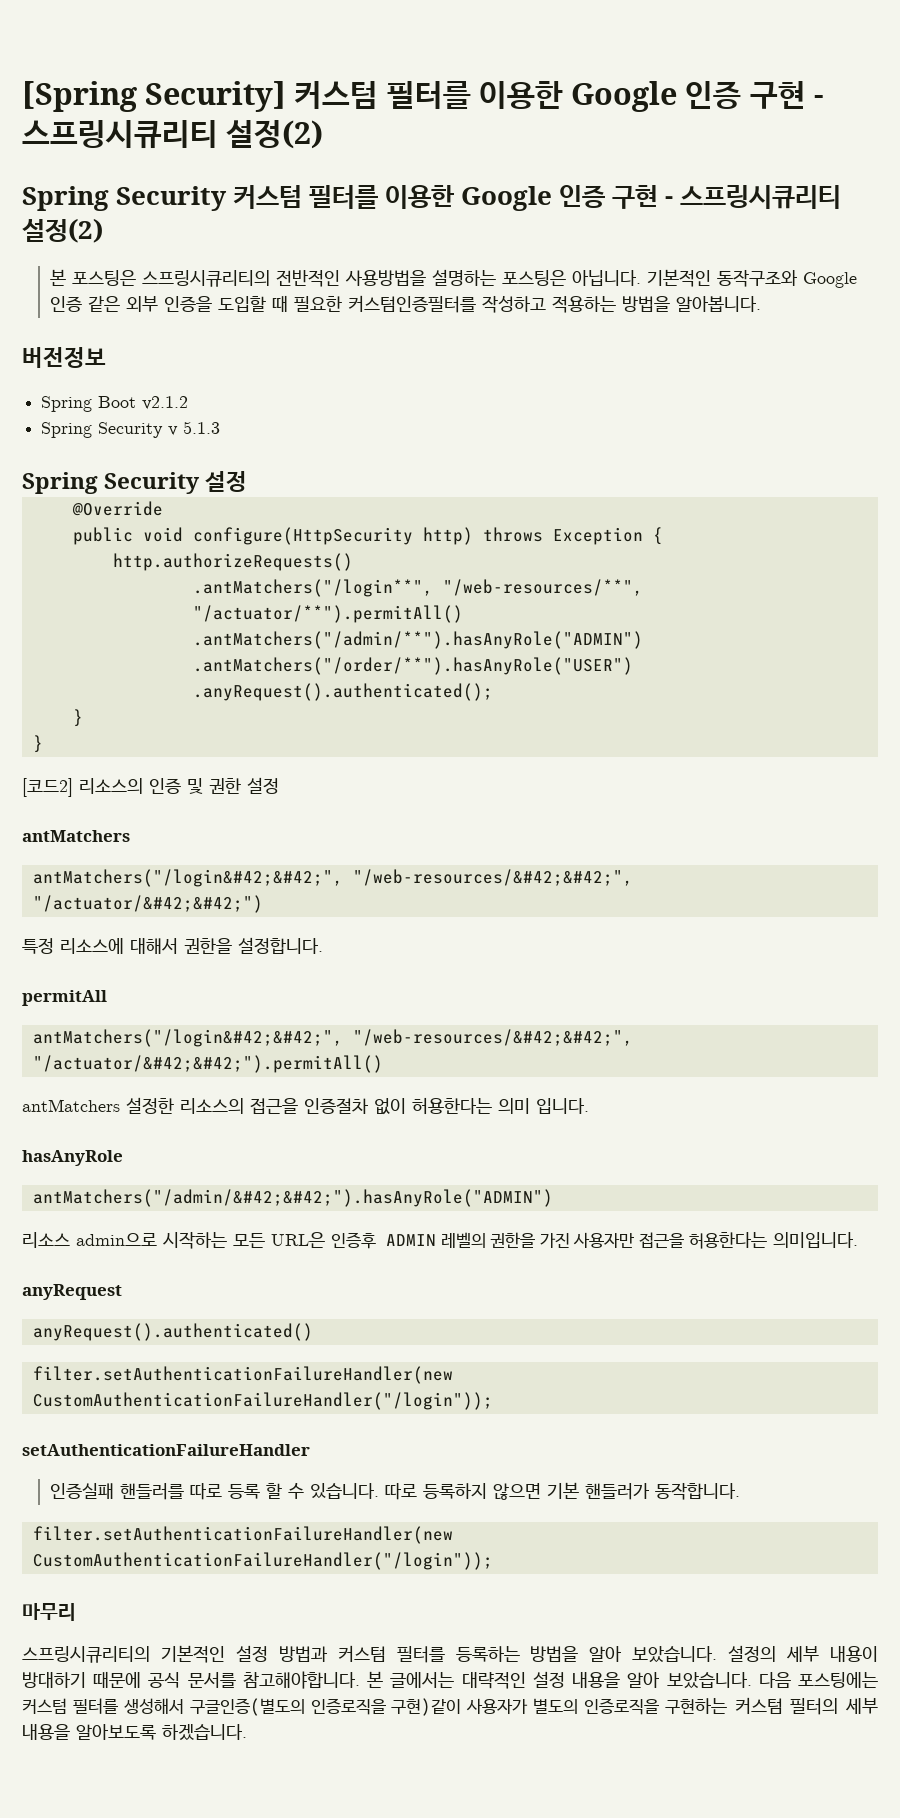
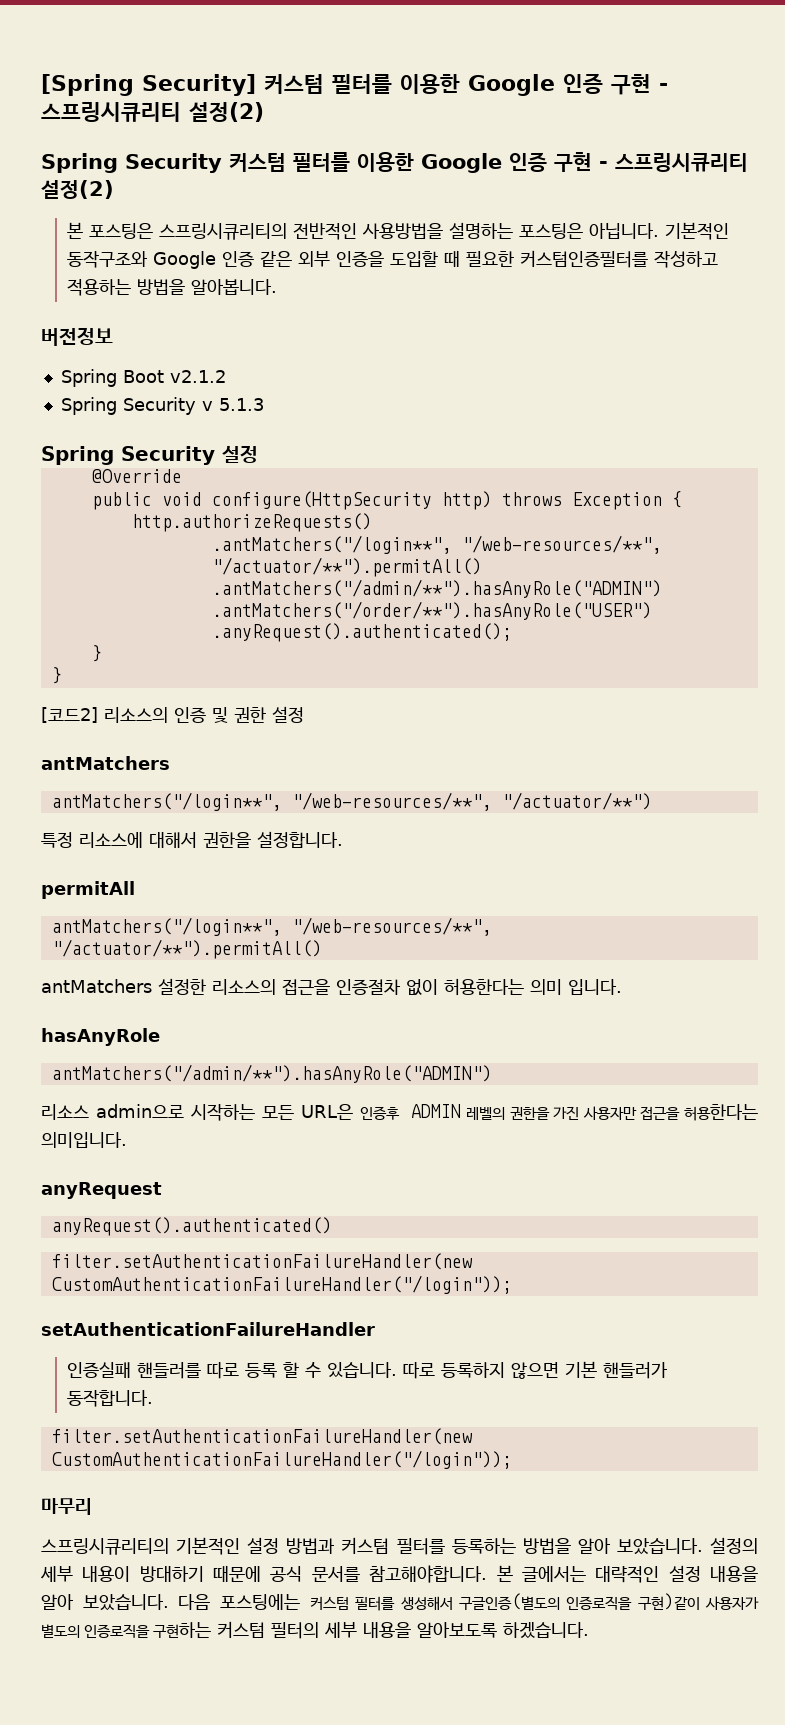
[32,869,633,887] [32,895,263,913] antMatchers("/login&#42;&#42;", "/web-resources/&#42;&#42;", "/actuator/&#42;&#42;") -> [51,792,652,811] antMatchers("/login**", "/web-resources/**", "/actuator/**")
[32,1029,633,1047] [32,1055,383,1073] antMatchers("/login&#42;&#42;", "/web-resources/&#42;&#42;", "/actuator/&#42;&#42;").permitAll() -> [51,917,492,936] [51,939,322,959] antMatchers("/login**", "/web-resources/**", "/actuator/**").permitAll()
[32,1189,553,1207] antMatchers("/admin/&#42;&#42;").hasAnyRole("ADMIN") -> [51,1064,492,1083] antMatchers("/admin/**").hasAnyRole("ADMIN")

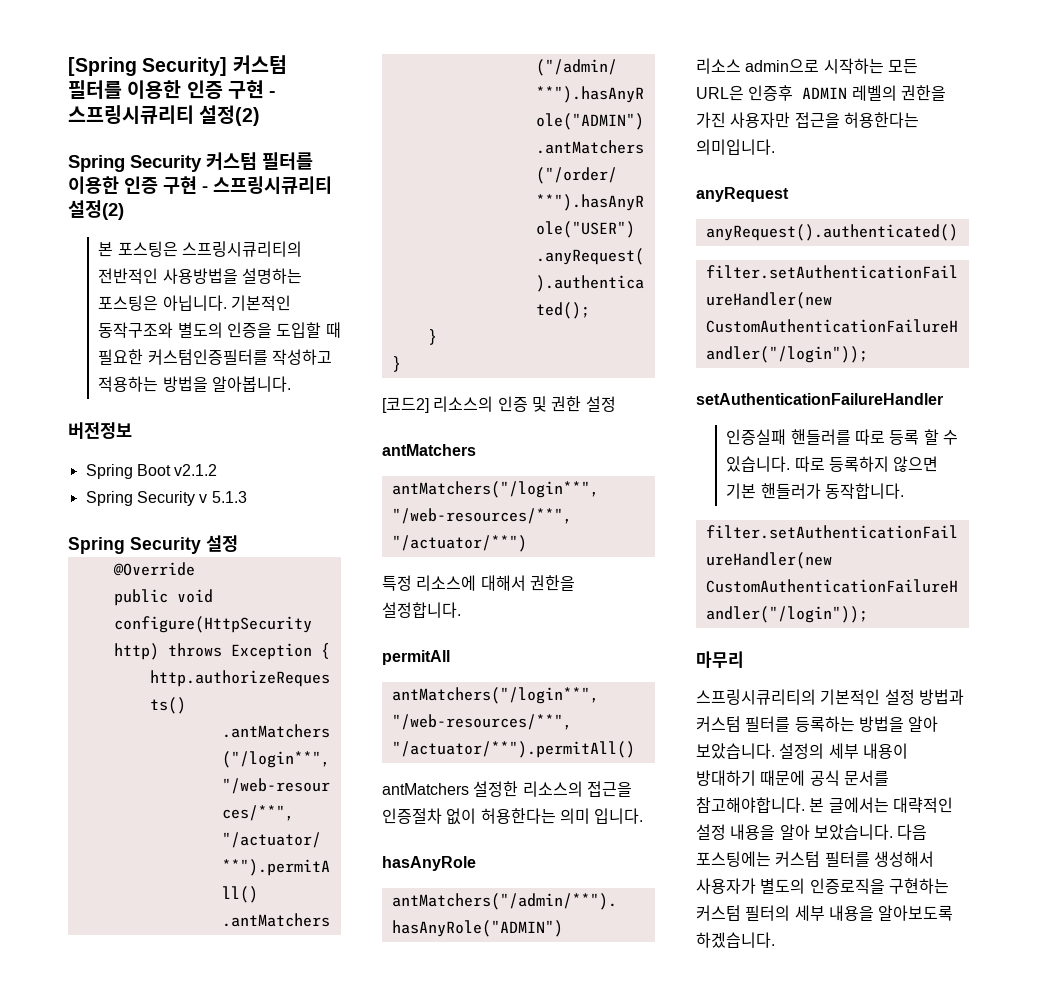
[468,74,555,96] Google -> (182, 89) none
[421,153,502,173] Google -> (119, 185) none
[153,251,331,269] Google 인증 같은 외부 -> [177,322,223,338] 별도의
[458,1593,700,1610] 구글인증(별도의 인증로직을 구현)같이 -> (934, 859) none

